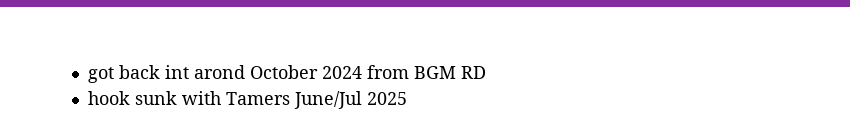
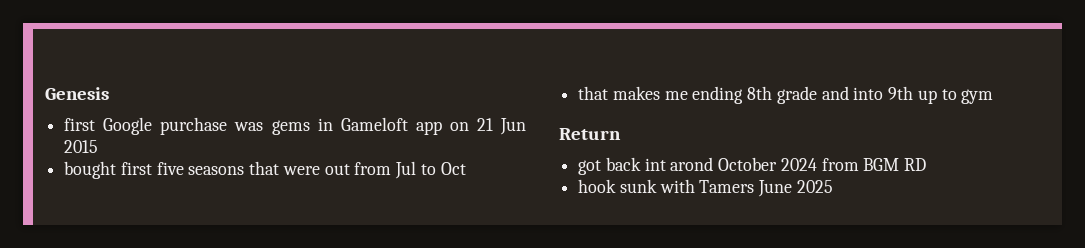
(87, 75) none -> [45,87,109,100] [64,117,526,135] [64,140,99,153] [64,161,466,179] [578,86,994,104] [559,128,621,140] Genesis // first Google purchase was gems in Gameloft app on 21 Jun 2015 // bought first five seasons that were out from Jul to Oct // that makes me ending 8th grade and into 9th up to gym // Return //
[293,91,362,109] June/Jul -> [758,180,793,197] June

